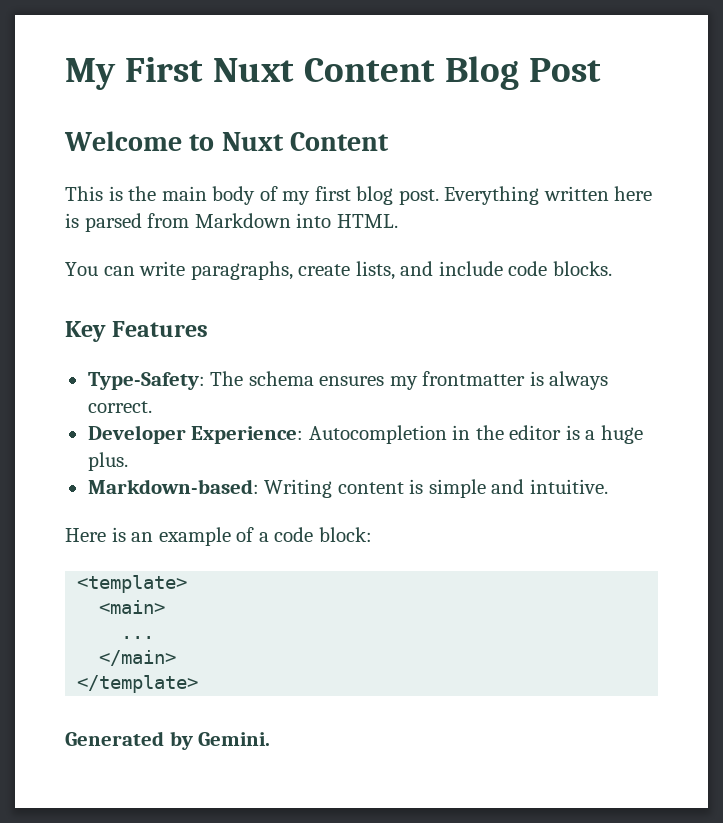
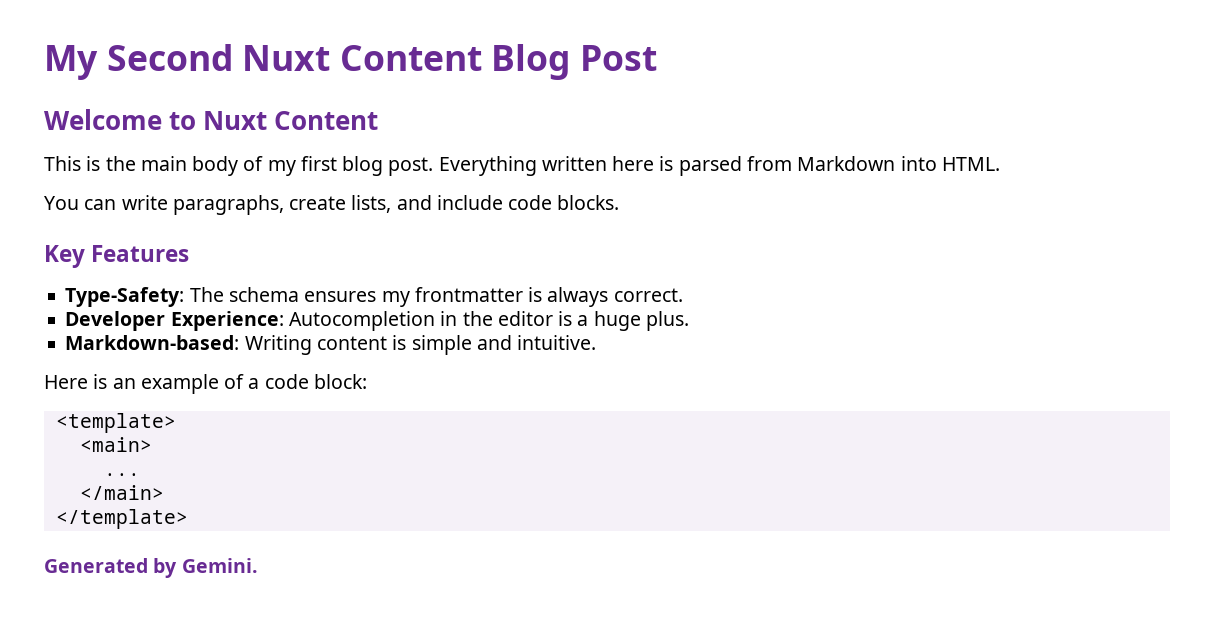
[124,57,203,82] First -> [106,44,233,71] Second

